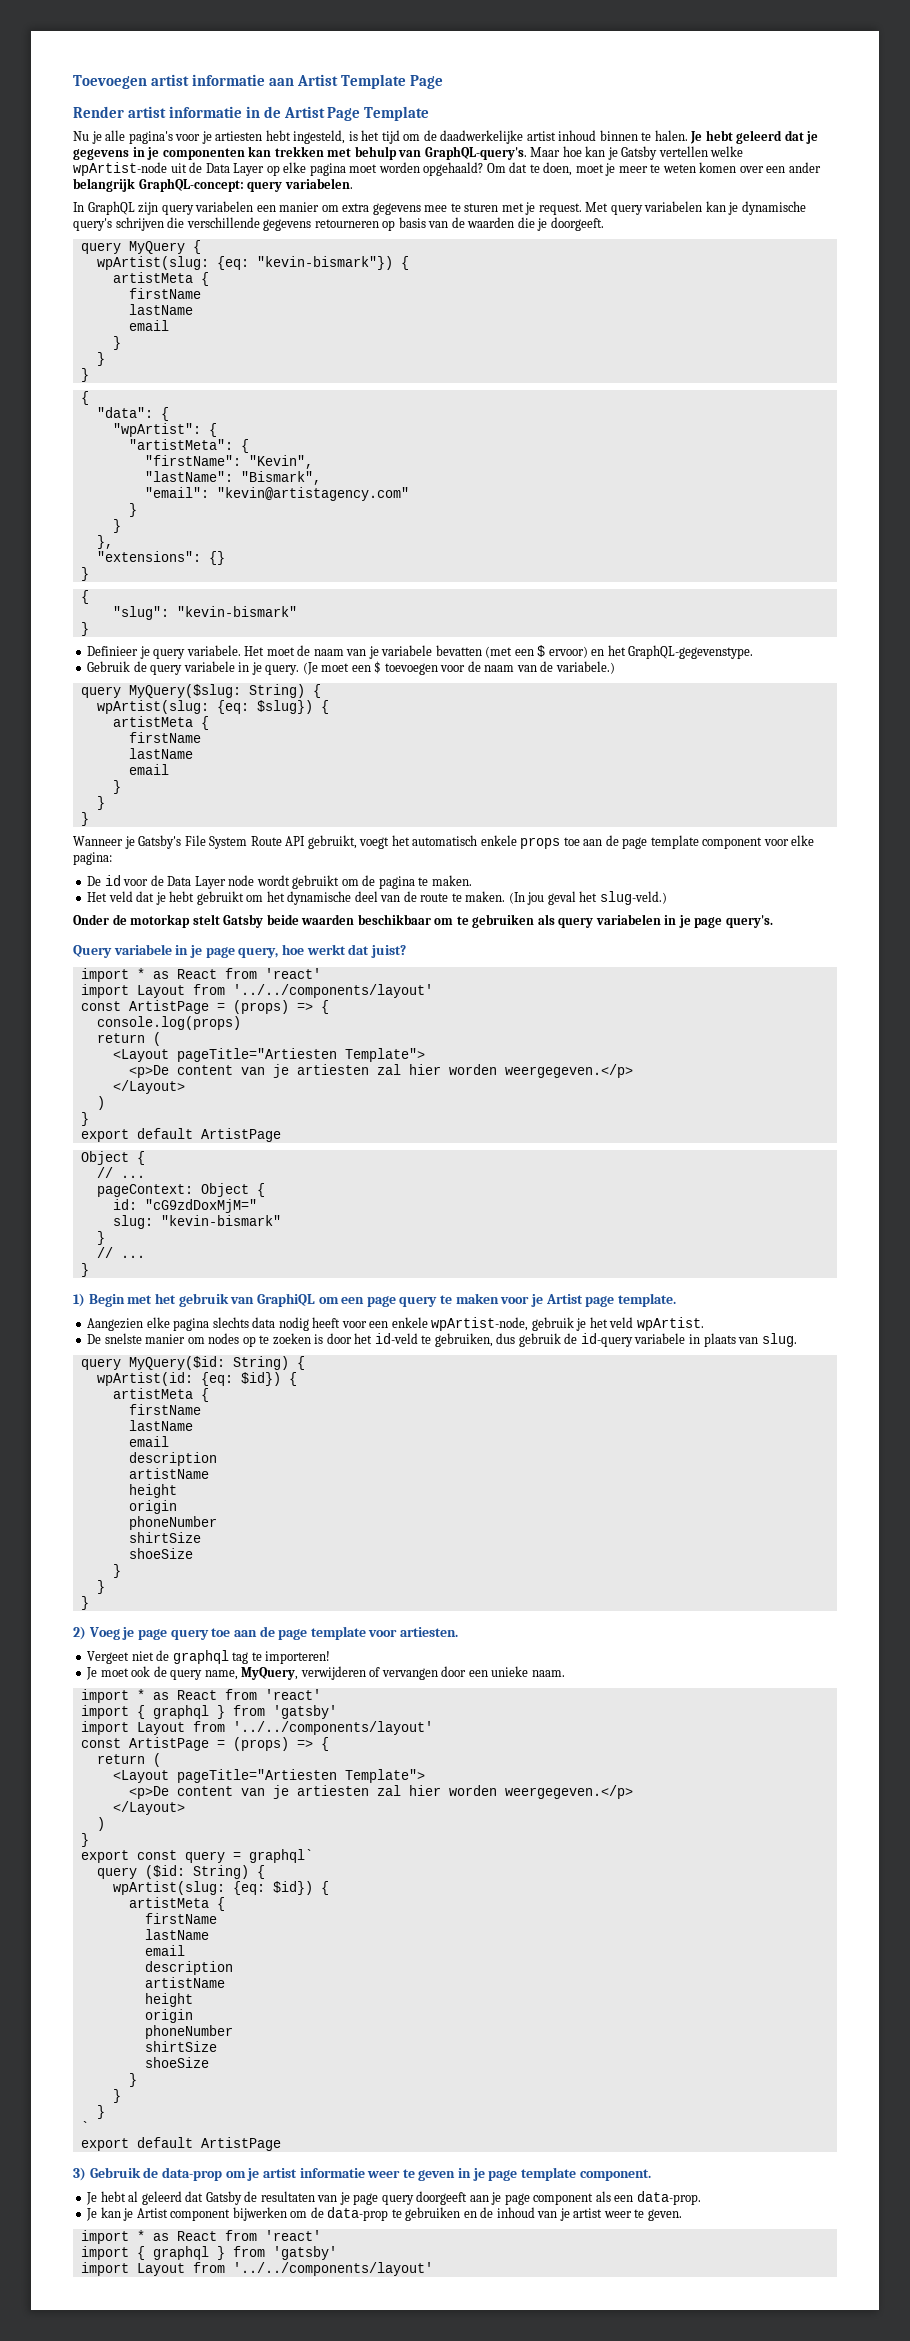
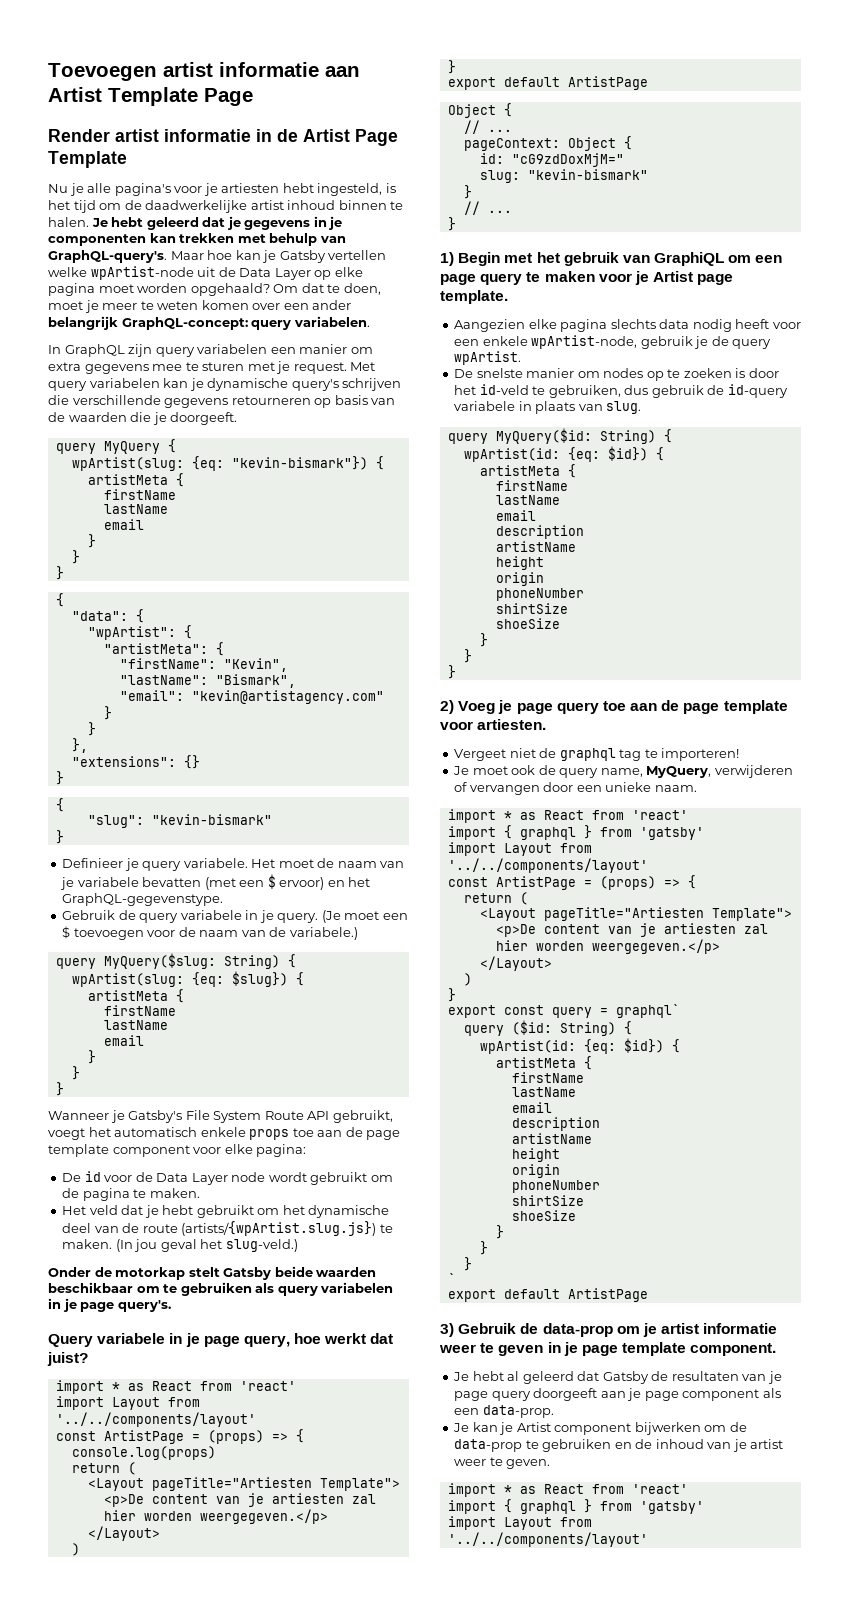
(449, 897) none -> [181,1221,377,1236] (artists/{wpArtist.slug.js})
[589,1317,634,1328] het veld -> [711,336,772,349] de query
[112,1881,225,1895] wpArtist(slug: -> [479,1040,576,1054] wpArtist(id:

